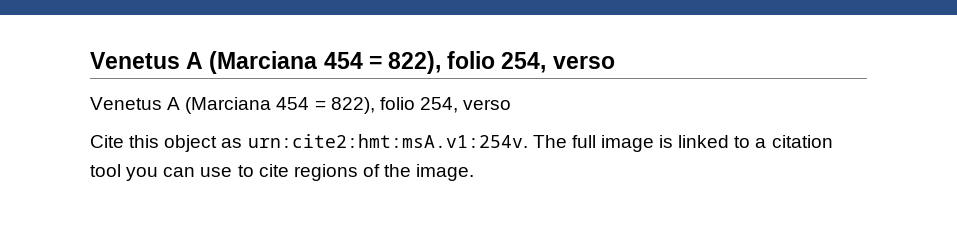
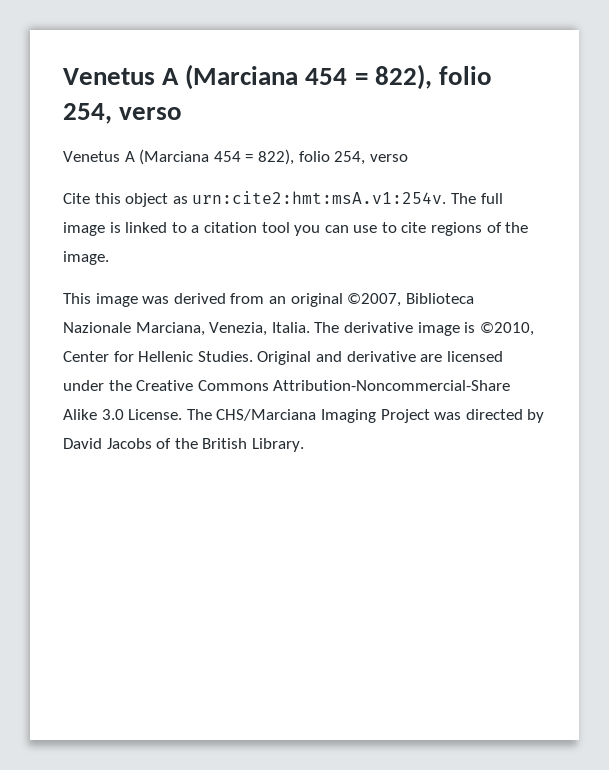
(475, 172) none -> [63,293,474,307] [63,322,534,336] [63,351,503,365] [63,380,511,391] [63,409,545,423] [63,438,304,452] // This image was derived from an original ©2007, Biblioteca Nazionale Marciana, Venezia, Italia. The derivative image is ©2010, Center for Hellenic Studies. Original and derivative are licensed under the Creative Commons Attribution-Noncommercial-Share Alike 3.0 License. The CHS/Marciana Imaging Project was directed by David Jacobs of the British Library.

